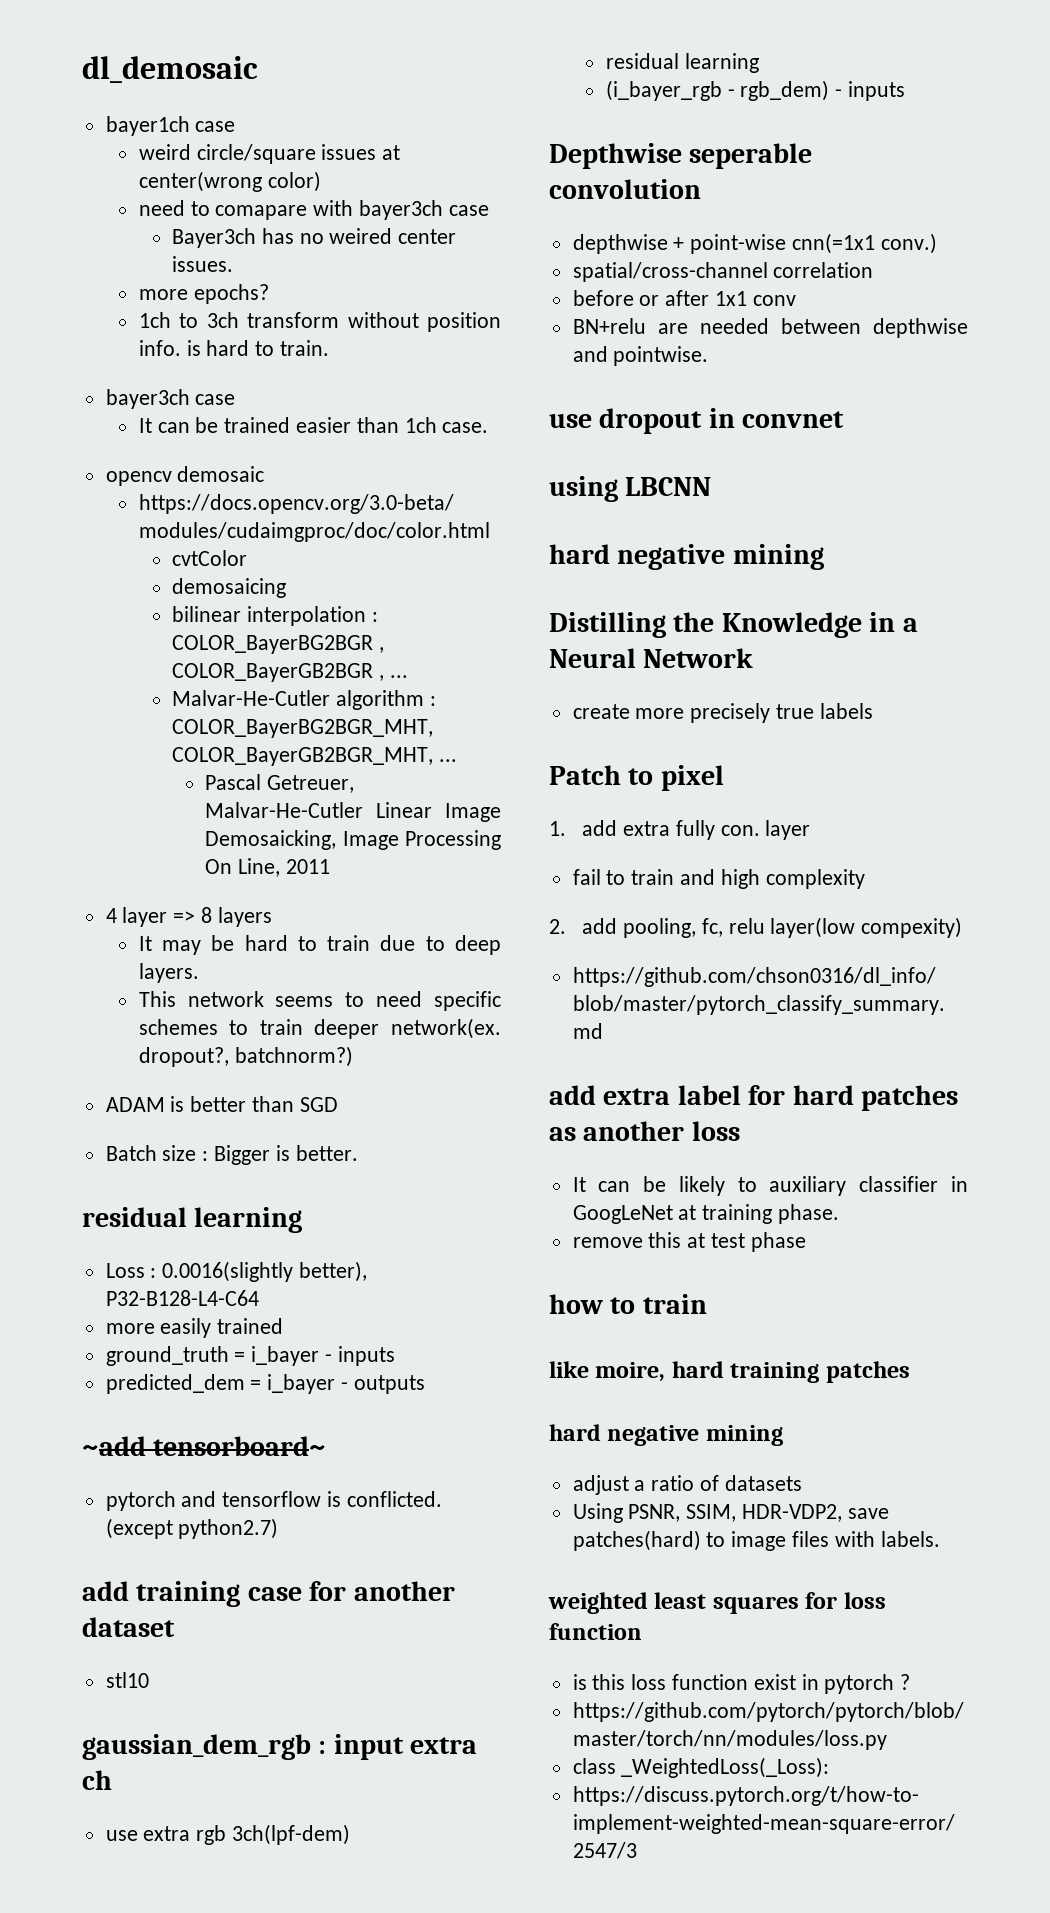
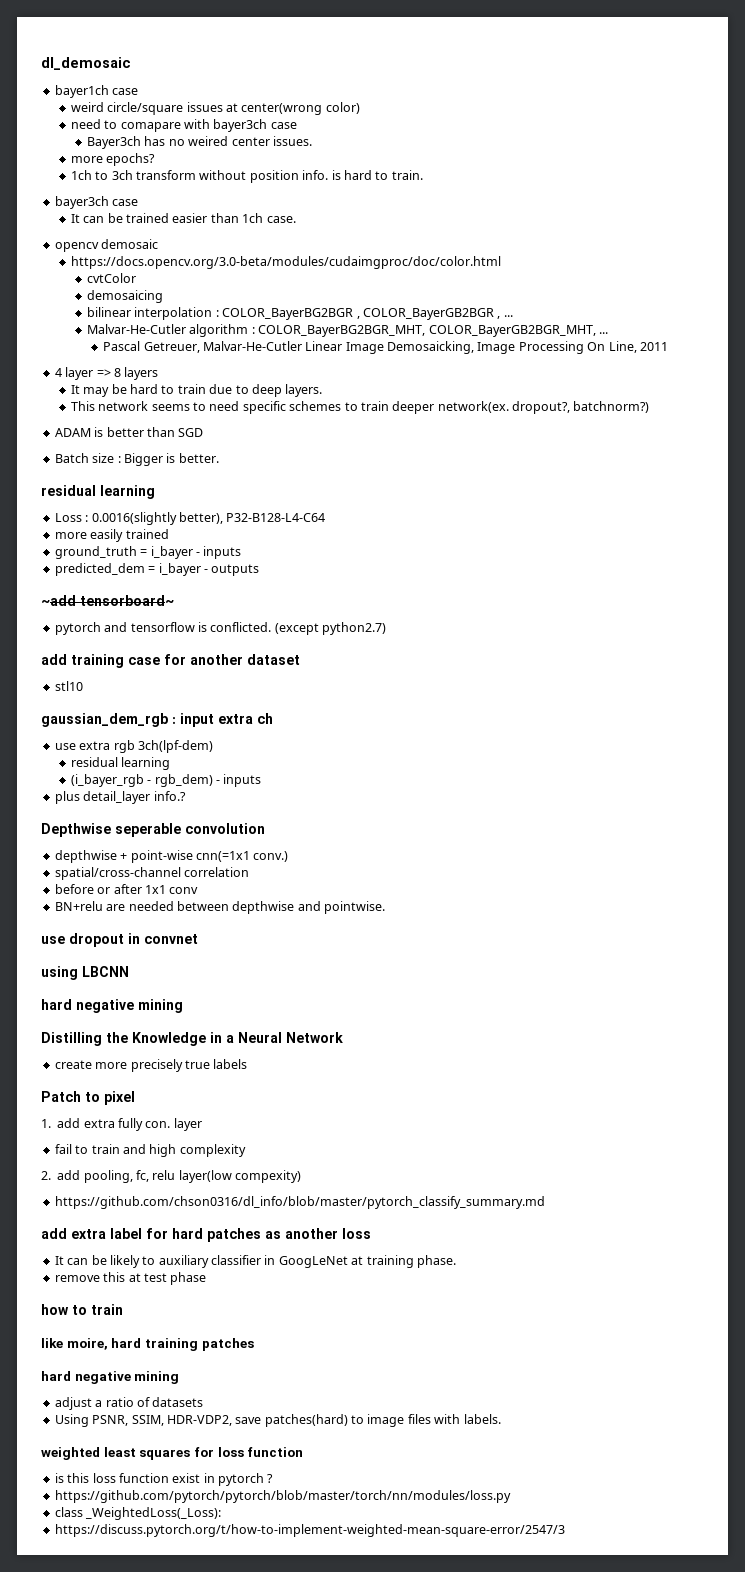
(906, 91) none -> [54,791,186,804] // plus detail_layer info.?

